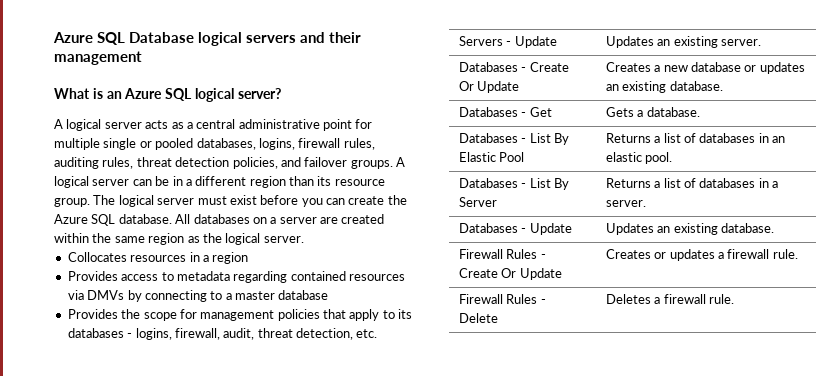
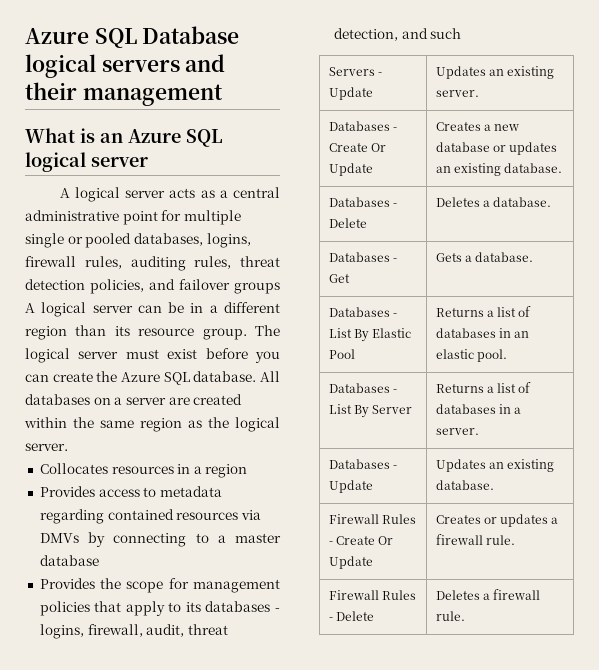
[237,88,281,99] server? -> [91,157,148,167] server
[350,160,393,169] groups. -> [234,282,280,294] groups
[356,329,378,338] etc. -> [401,28,462,39] and such
(723, 86) none -> [328,197,397,207] [328,218,367,228] [435,197,552,207] // Databases - Delete | Deletes a database.

